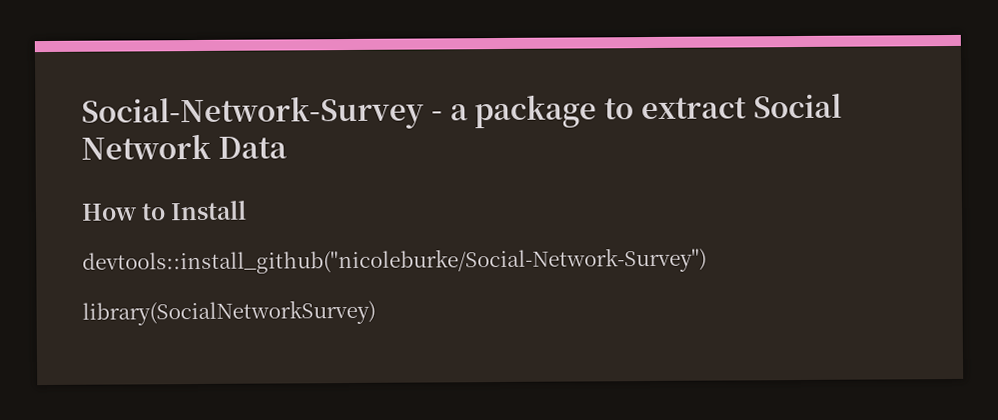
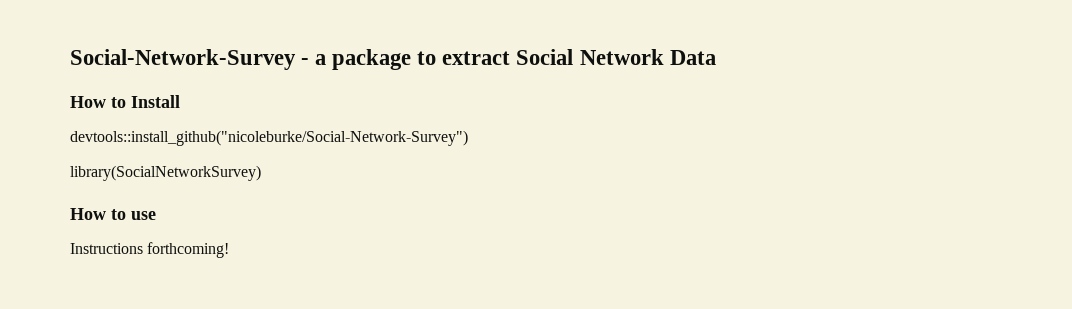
(376, 312) none -> [70,208,156,220] [70,242,230,258] // How to use // Instructions forthcoming!

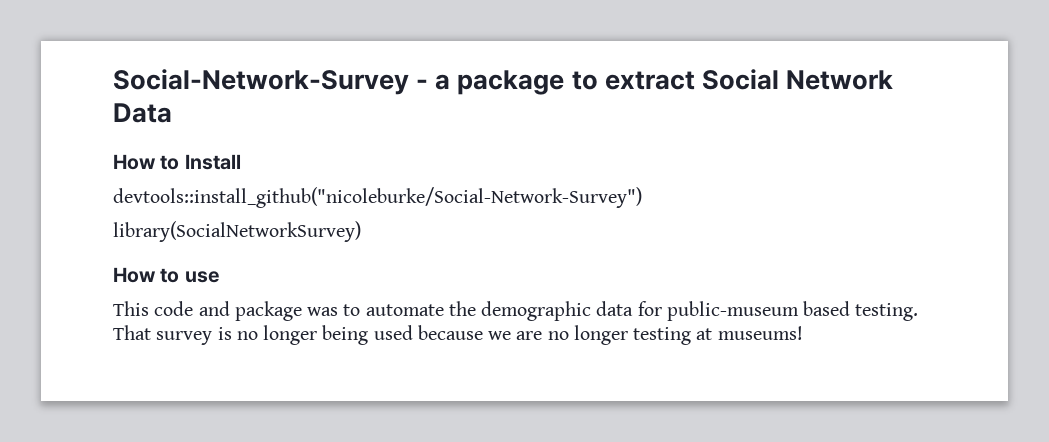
[70,242,230,258] Instructions forthcoming! -> [113,301,919,321] [113,325,803,345] This code and package was to automate the demographic data for public-museum based testing. That survey is no longer being used because we are no longer testing at museums!

